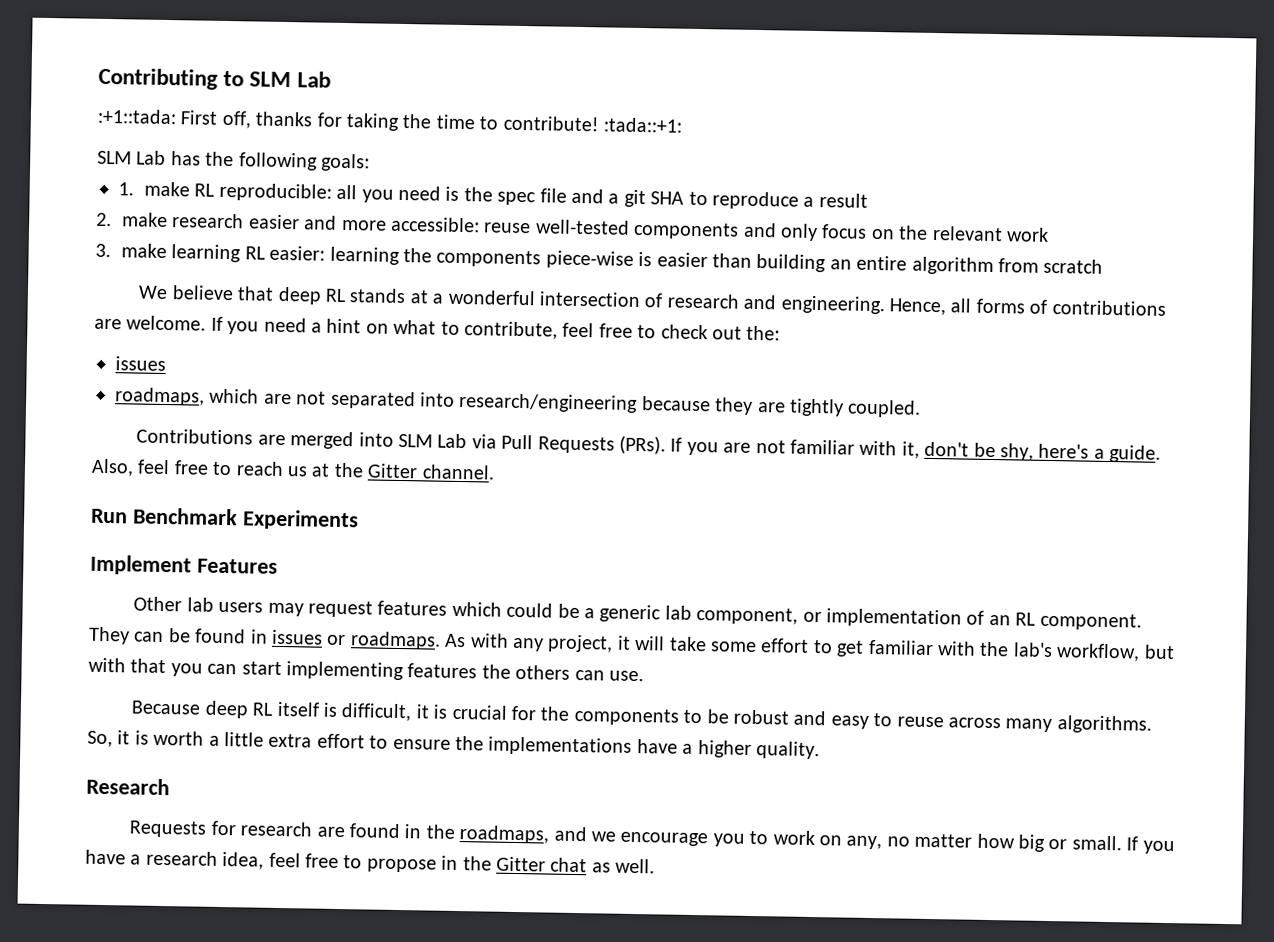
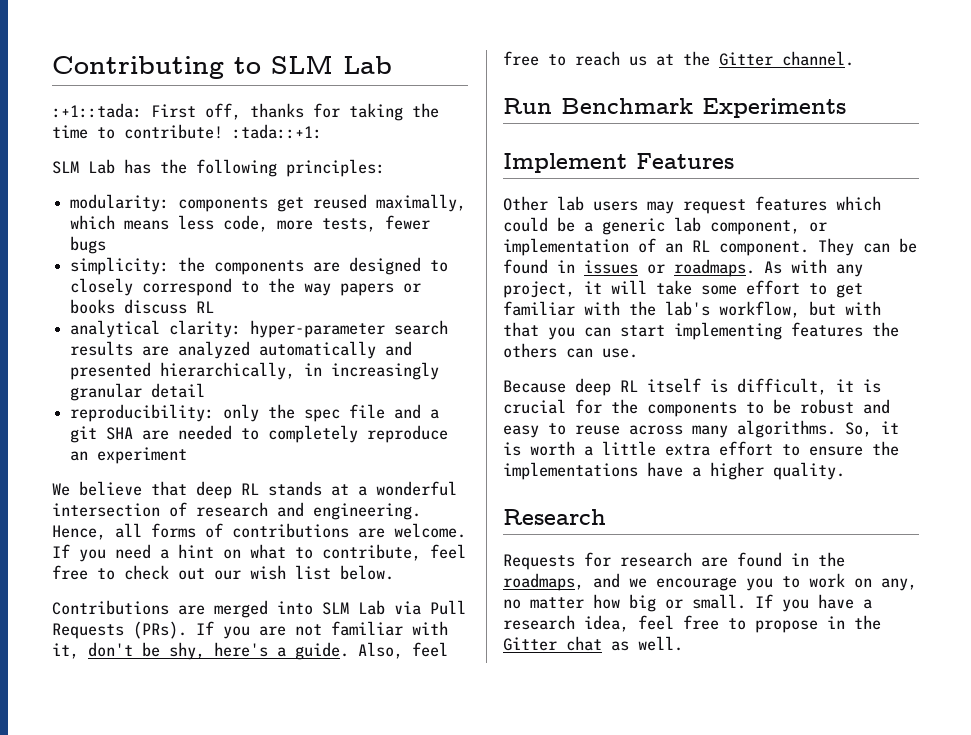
[321,153,370,172] [118,181,460,203] goals: // 1. make RL reproducible: all you need is -> [286,159,385,177] [70,194,467,212] [70,215,431,232] [70,236,107,254] [70,257,449,275] [70,278,422,296] [70,299,215,314] [70,320,449,338] [70,341,413,359] [70,362,440,380] [70,383,206,401] [70,404,260,422] principles: // modularity: components get reused maximally, which means less code, more tests, fewer bugs // simplicity: the components are designed to closely correspond to the way papers or books discuss RL // analytical clarity: hyper-parameter search results are analyzed automatically and presented hierarchically, in increasingly granular detail // reproducibility: only
[688,191,868,210] [96,212,1049,242] [95,243,1104,276] to reproduce a result // 2. make research easier and more accessible: reuse well-tested components and only focus on the relevant work // 3. make learning RL easier: learning the components piece-wise is easier than building an entire algorithm from scratch -> [142,425,449,443] [70,447,188,464] are needed to completely reproduce an experiment
[746,325,781,341] [115,356,166,372] [115,387,922,418] the: // issues // roadmaps, which are not separated into research/engineering because they are tightly coupled. -> [214,565,394,580] our wish list below.

